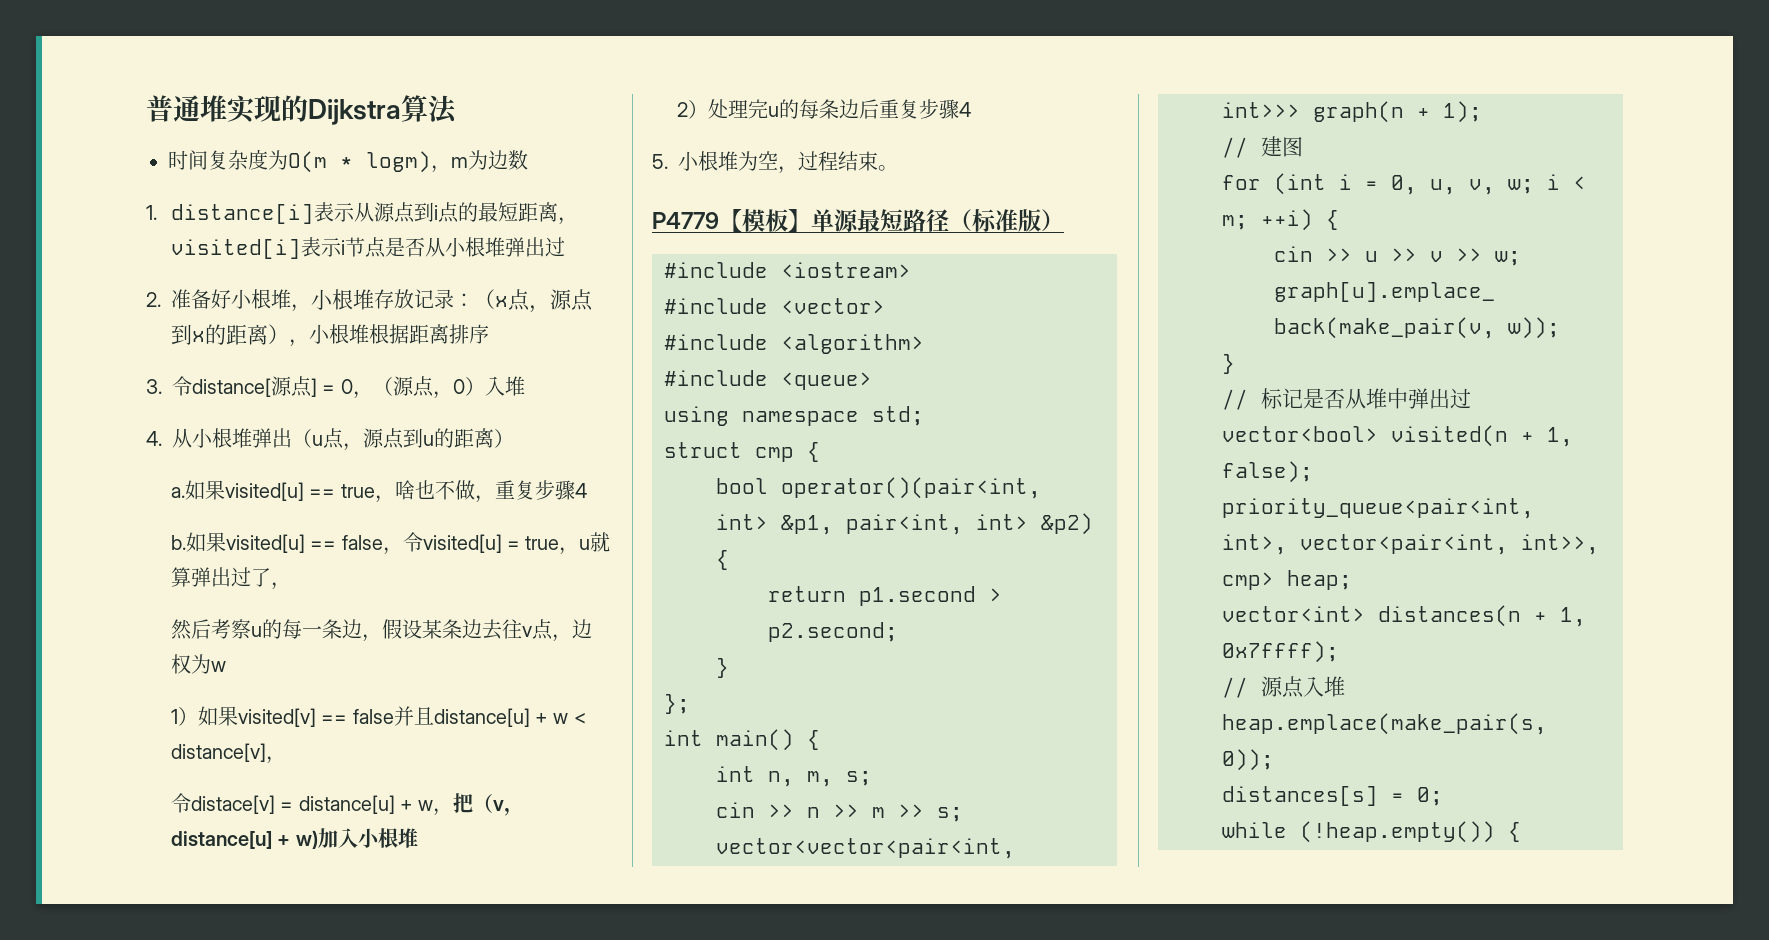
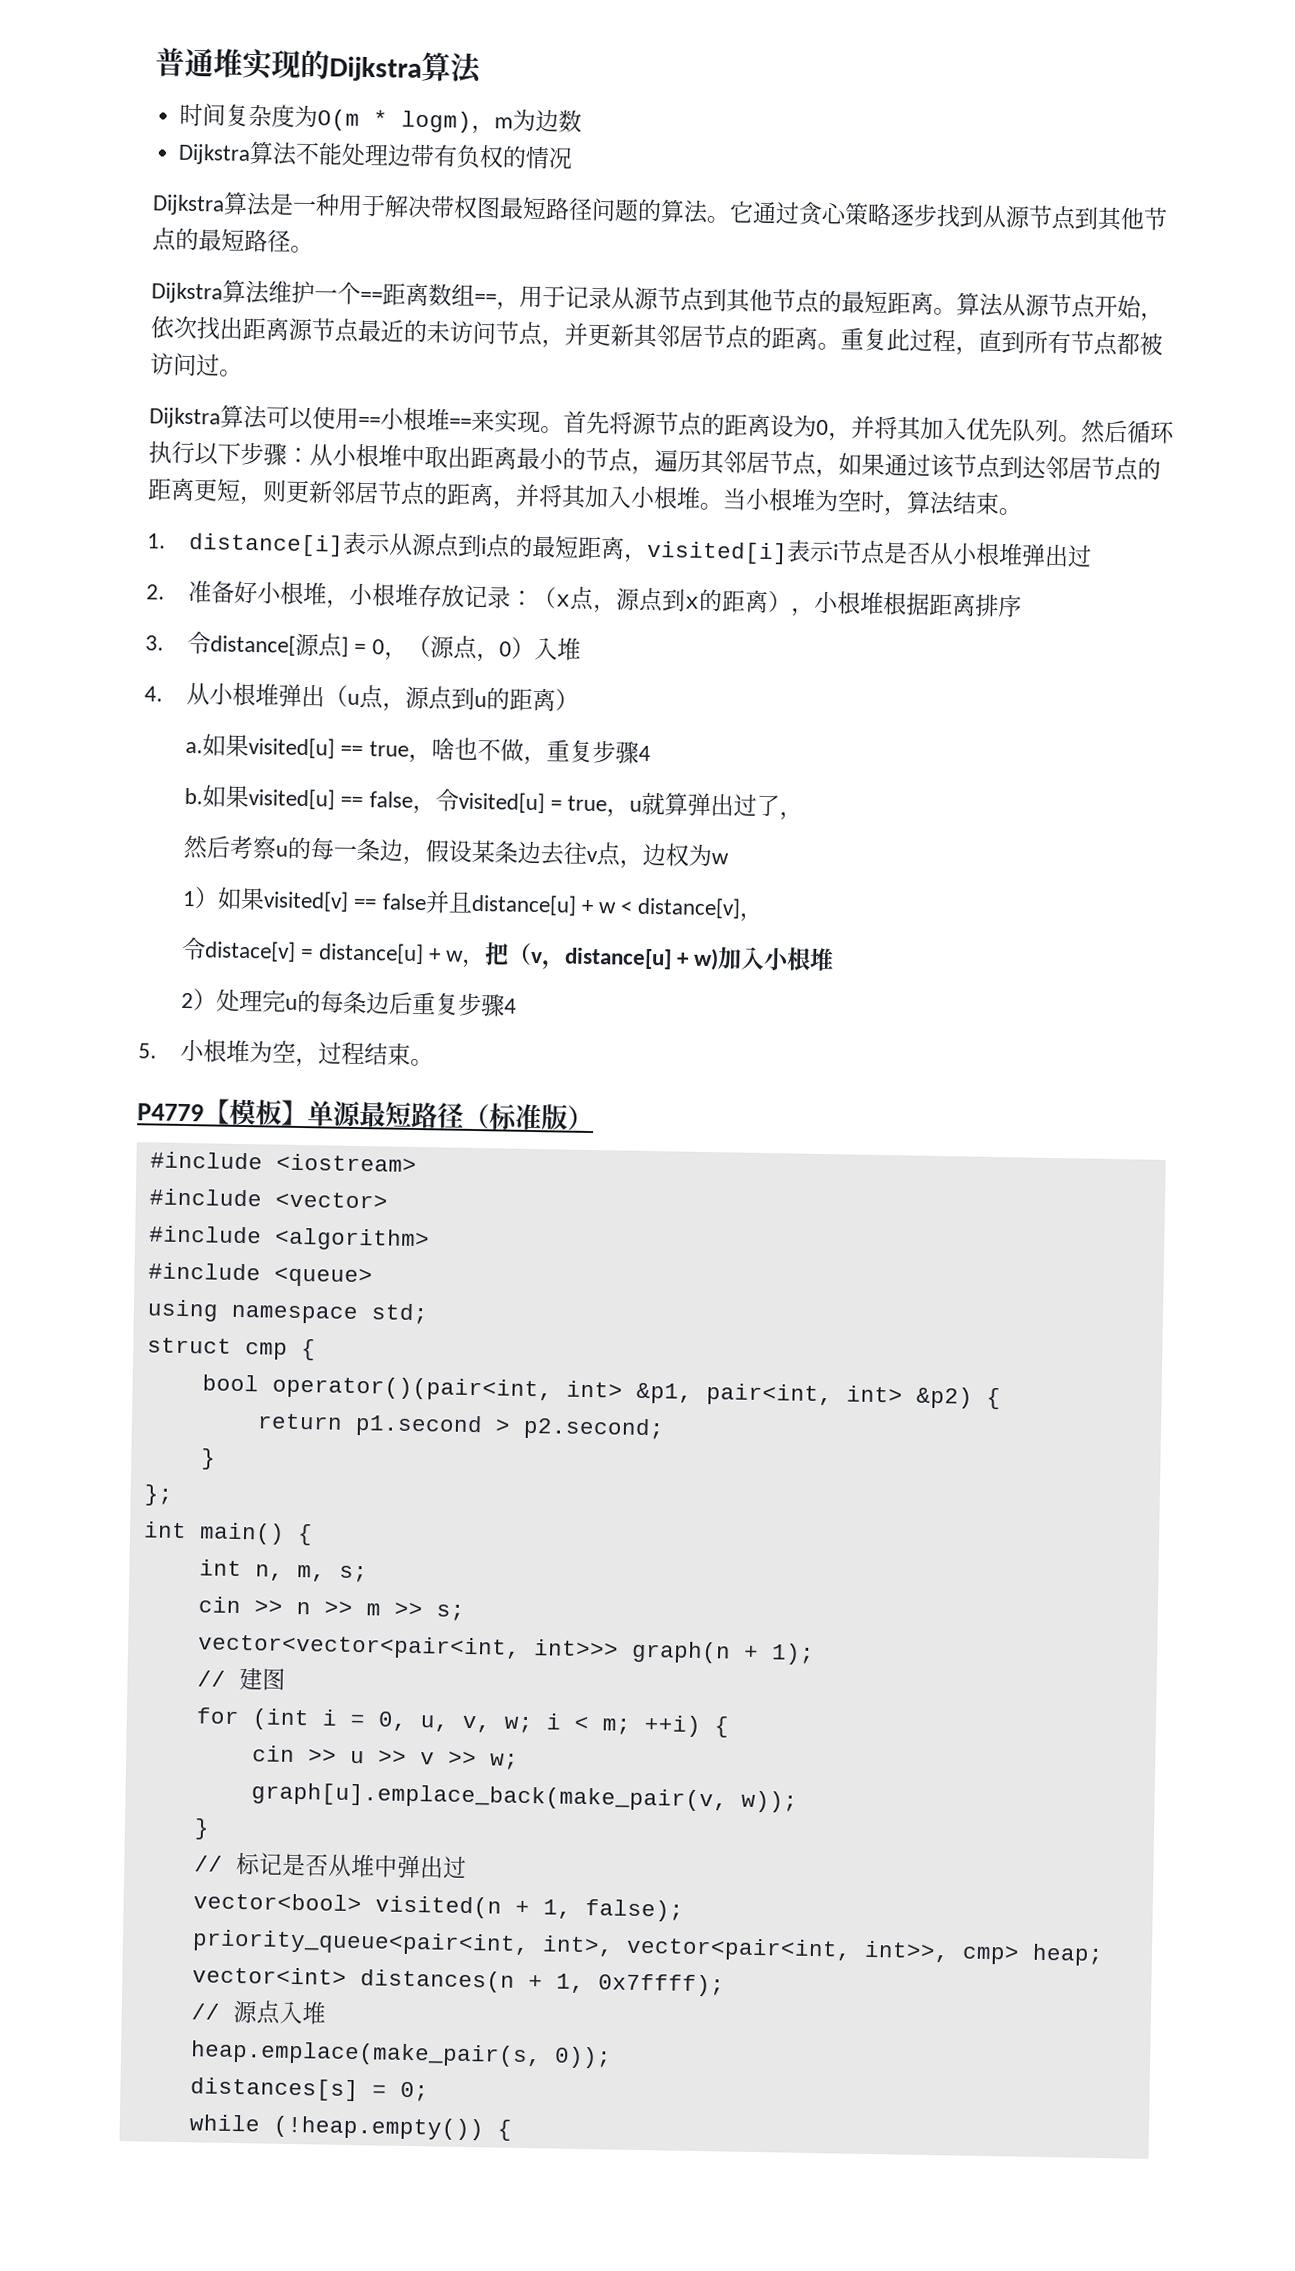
(528, 160) none -> [178,140,574,170] [152,191,1168,232] [152,227,314,254] [151,279,1164,322] [150,315,1163,357] [150,352,243,377] [149,404,1175,444] [148,440,1161,482] [147,477,1022,517] // Dijkstra算法不能处理边带有负权的情况 // Dijkstra算法是一种用于解决带权图最短路径问题的算法。它通过贪心策略逐步找到从源节点到其他节点的最短路径。 // Dijkstra算法维护一个==距离数组==，用于记录从源节点到其他节点的最短距离。算法从源节点开始，依次找出距离源节点最近的未访问节点，并更新其邻居节点的距离。重复此过程，直到所有节点都被访问过。 // Dijkstra算法可以使用==小根堆==来实现。首先将源节点的距离设为0，并将其加入优先队列。然后循环执行以下步骤：从小根堆中取出距离最小的节点，遍历其邻居节点，如果通过该节点到达邻居节点的距离更短，则更新邻居节点的距离，并将其加入小根堆。当小根堆为空时，算法结束。

